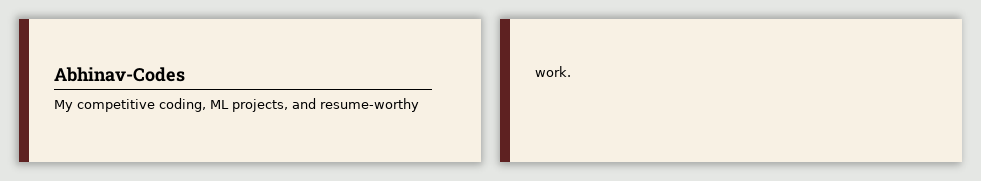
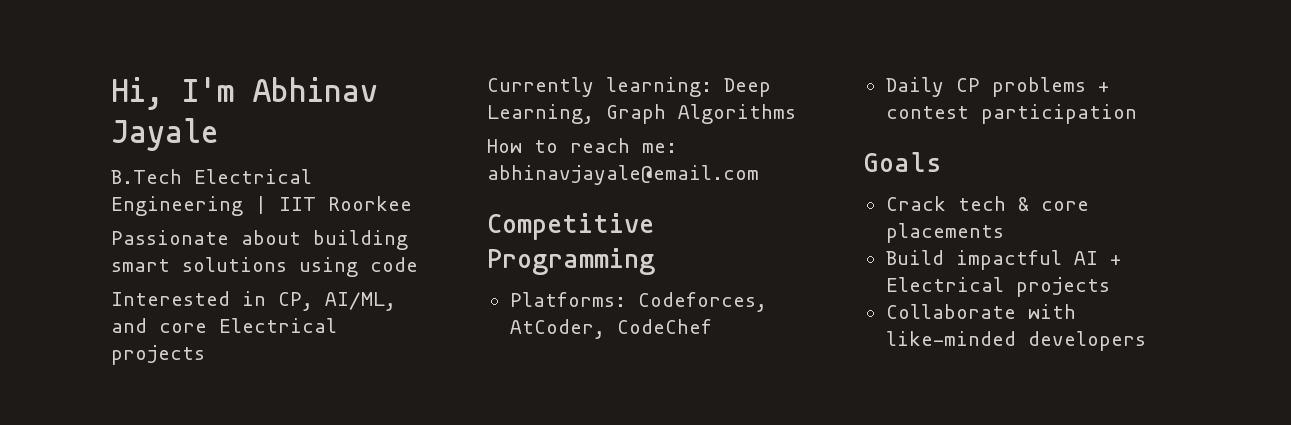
[54,67,185,82] [54,98,419,112] [535,66,571,77] Abhinav-Codes // My competitive coding, ML projects, and resume-worthy work. -> [111,77,378,110] [111,118,218,151] [111,169,312,184] [111,196,412,216] [111,230,408,250] [111,257,418,277] [111,291,396,311] [111,318,337,333] [111,345,205,365] [487,77,771,97] [487,104,796,124] [487,138,677,153] [487,165,759,185] [487,213,654,240] [487,248,655,275] [509,292,767,312] [509,319,712,339] [885,77,1109,97] [885,104,1137,124] [863,152,942,172] [885,196,1089,211] [885,223,1004,243] [885,250,1121,270] [885,277,1110,297] [885,304,1076,319] [885,331,1146,351] Hi, I'm Abhinav Jayale // B.Tech Electrical Engineering | IIT Roorkee // Passionate about building smart solutions using code // Interested in CP, AI/ML, and core Electrical projects // Currently learning: Deep Learning, Graph Algorithms // How to reach me: abhinavjayale@email.com // Competitive Programming // Platforms: Codeforces, AtCoder, CodeChef // Daily CP problems + contest participation // Goals // Crack tech & core placements // Build impactful AI + Electrical projects // Collaborate with like-minded developers

